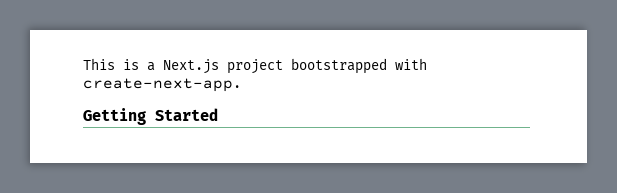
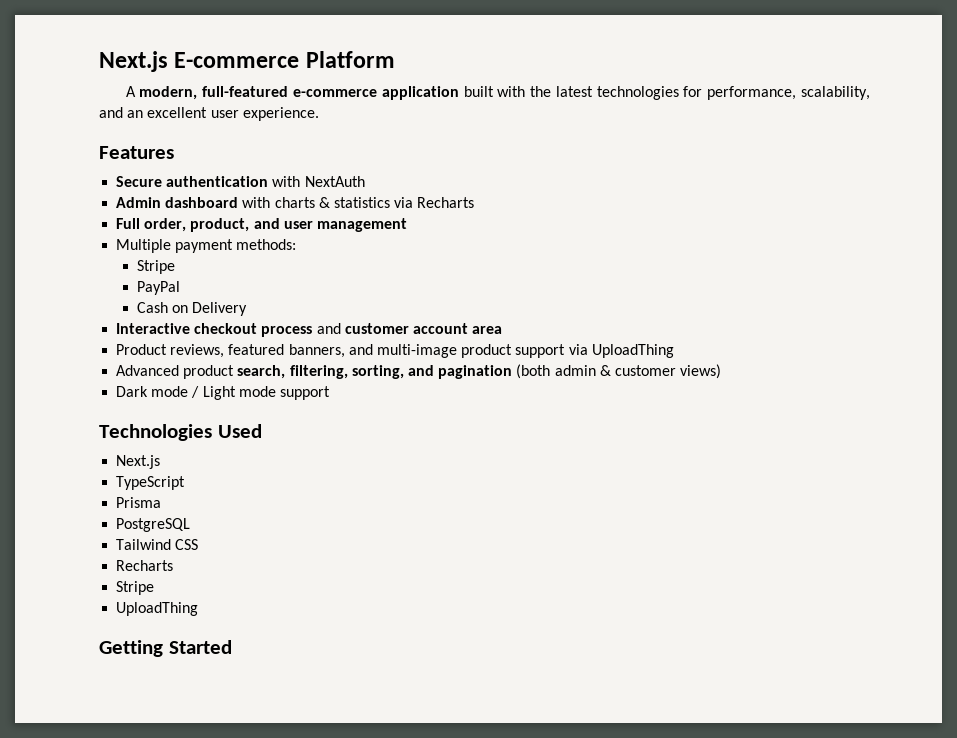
[83,58,427,74] [83,78,241,92] This is a Next.js project bootstrapped with create-next-app. -> [99,51,395,72] [125,86,870,100] [99,107,319,121] [99,146,174,159] [116,176,365,187] [116,197,475,208] [116,218,407,232] [116,239,297,253] [136,260,175,274] [136,281,180,295] [136,302,247,316] [116,323,503,337] [116,344,674,358] [116,364,722,379] [116,386,330,400] [99,424,262,441] [116,455,161,469] [116,476,186,490] [116,497,162,508] [116,518,191,532] [116,539,199,550] [116,560,174,571] [116,581,155,595] [116,602,199,616] Next.js E-commerce Platform // A modern, full-featured e-commerce application built with the latest technologies for performance, scalability, and an excellent user experience. // Features // Secure authentication with NextAuth // Admin dashboard with charts & statistics via Recharts // Full order, product, and user management // Multiple payment methods: // Stripe // PayPal // Cash on Delivery // Interactive checkout process and customer account area // Product reviews, featured banners, and multi-image product support via UploadThing // Advanced product search, filtering, sorting, and pagination (both admin & customer views) // Dark mode / Light mode support // Technologies Used // Next.js // TypeScript // Prisma // PostgreSQL // Tailwind CSS // Recharts // Stripe // UploadThing

